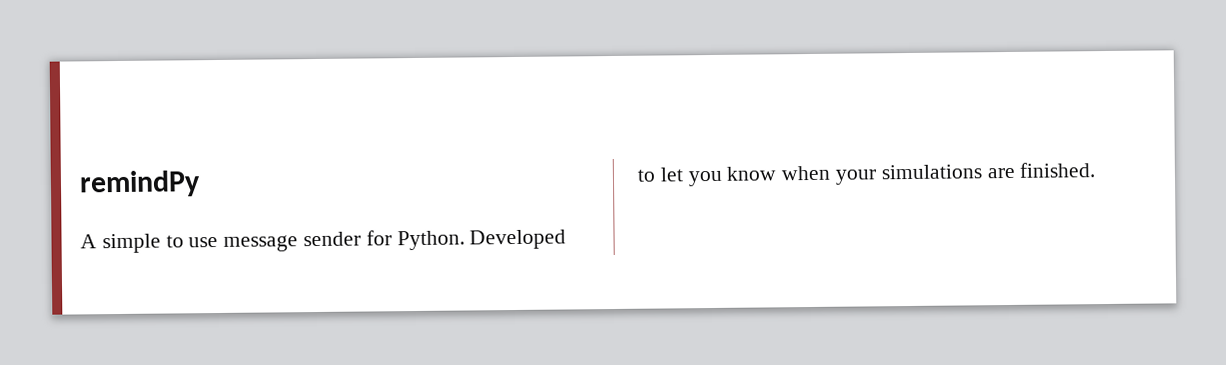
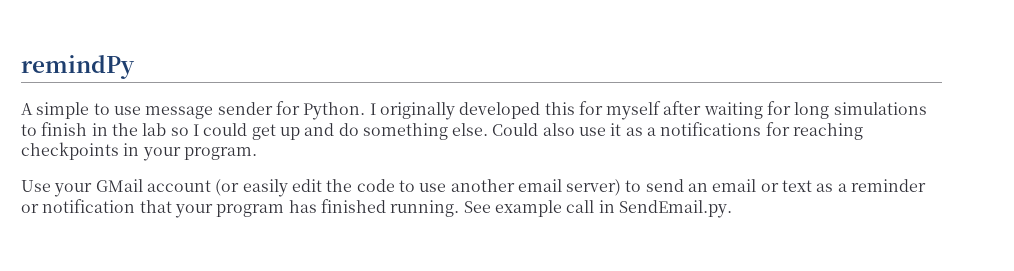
[469,229,567,250] [637,162,1096,187] Developed to let you know when your simulations are finished. -> [369,101,927,120] [21,122,864,140] [21,142,257,161] [21,179,927,197] [21,199,732,218] I originally developed this for myself after waiting for long simulations to finish in the lab so I could get up and do something else. Could also use it as a notifications for reaching checkpoints in your program. // Use your GMail account (or easily edit the code to use another email server) to send an email or text as a reminder or notification that your program has finished running. See example call in SendEmail.py.

